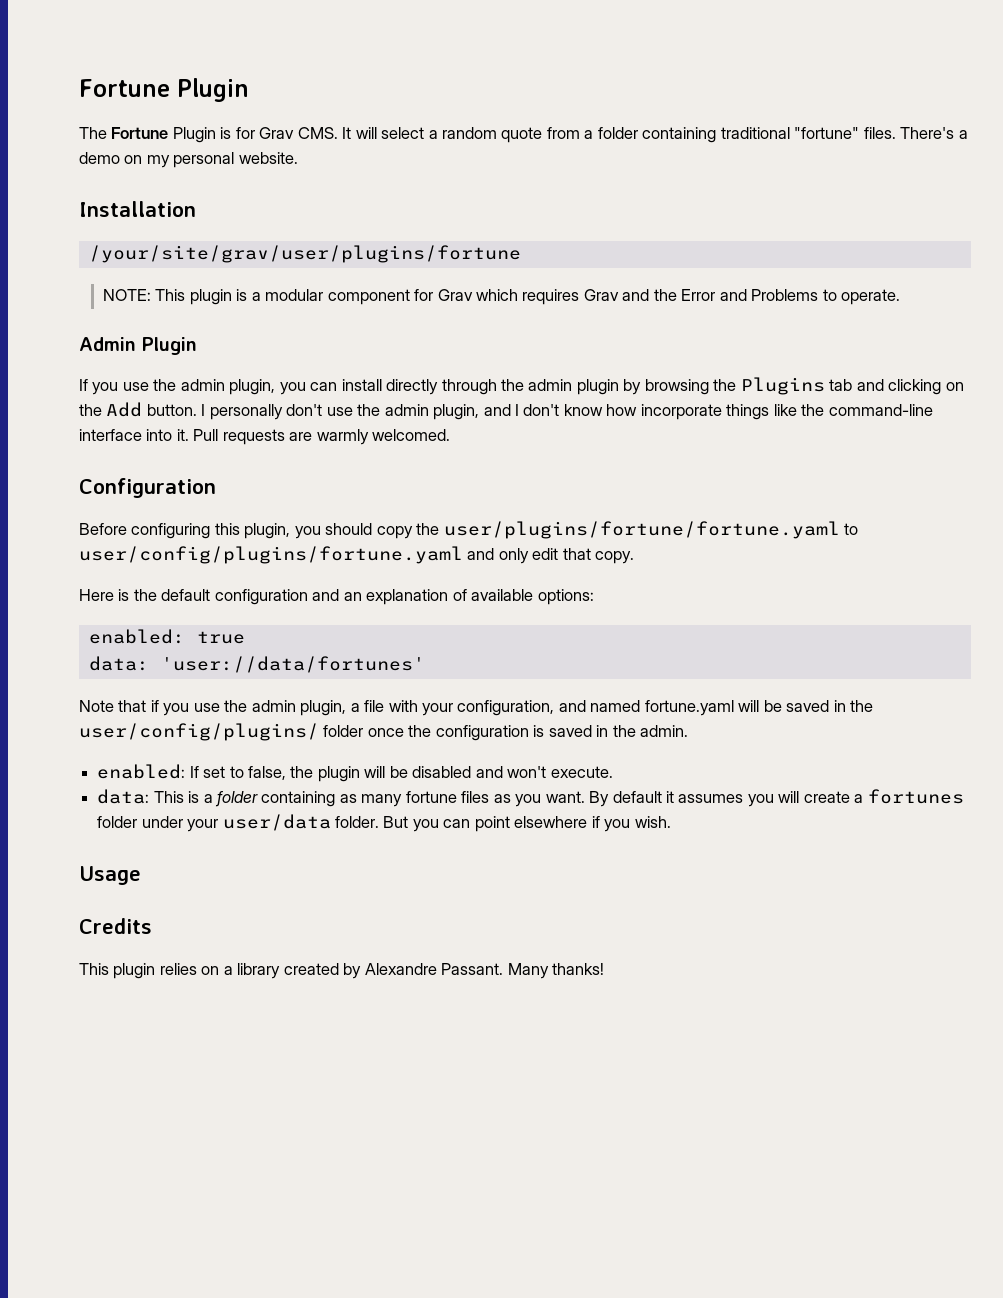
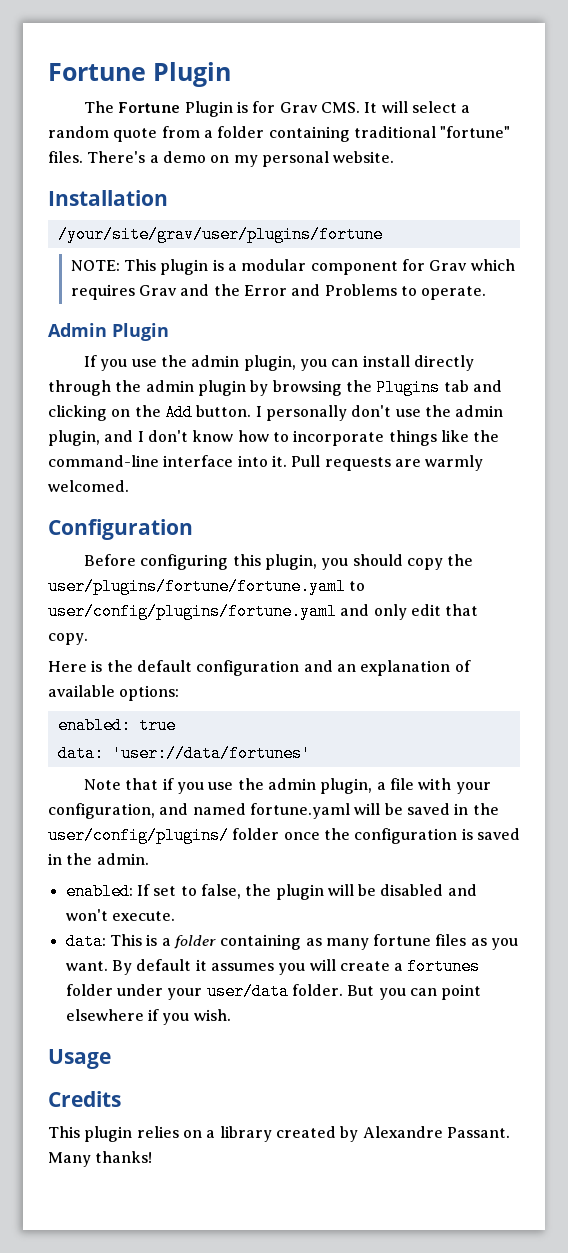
(638, 410) none -> [272,432,289,442] to

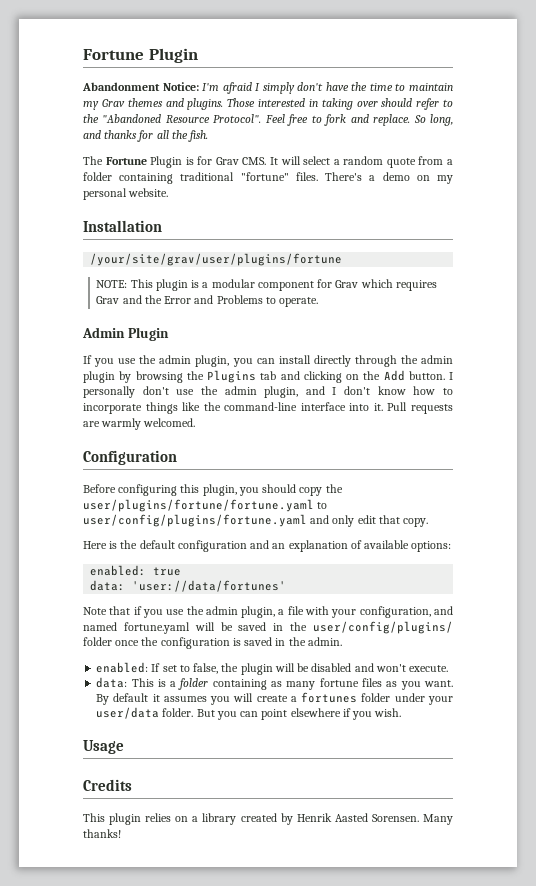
[48,62,231,87] Fortune Plugin -> [83,48,198,63] [82,82,453,94] [83,98,453,110] [83,114,453,126] [83,130,209,142] Fortune Plugin // Abandonment Notice: I'm afraid I simply don't have the time to maintain my Grav themes and plugins. Those interested in taking over should refer to the "Abandoned Resource Protocol". Feel free to fork and replace. So long, and thanks for all the fish.
[362,1126,510,1138] Alexandre Passant. -> [296,813,419,822] Henrik Aasted Sorensen.

